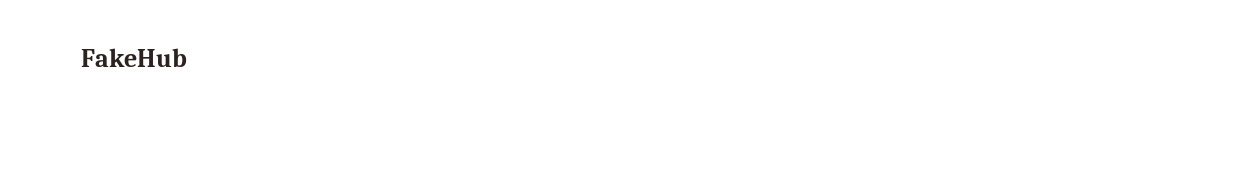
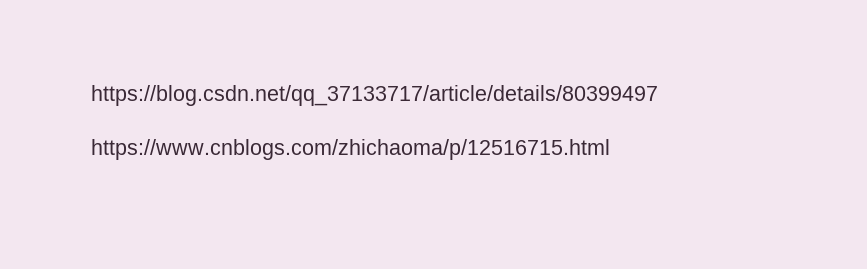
[81,48,187,67] FakeHub -> [91,85,658,106] [91,139,610,160] https://blog.csdn.net/qq_37133717/article/details/80399497 // https://www.cnblogs.com/zhichaoma/p/12516715.html

